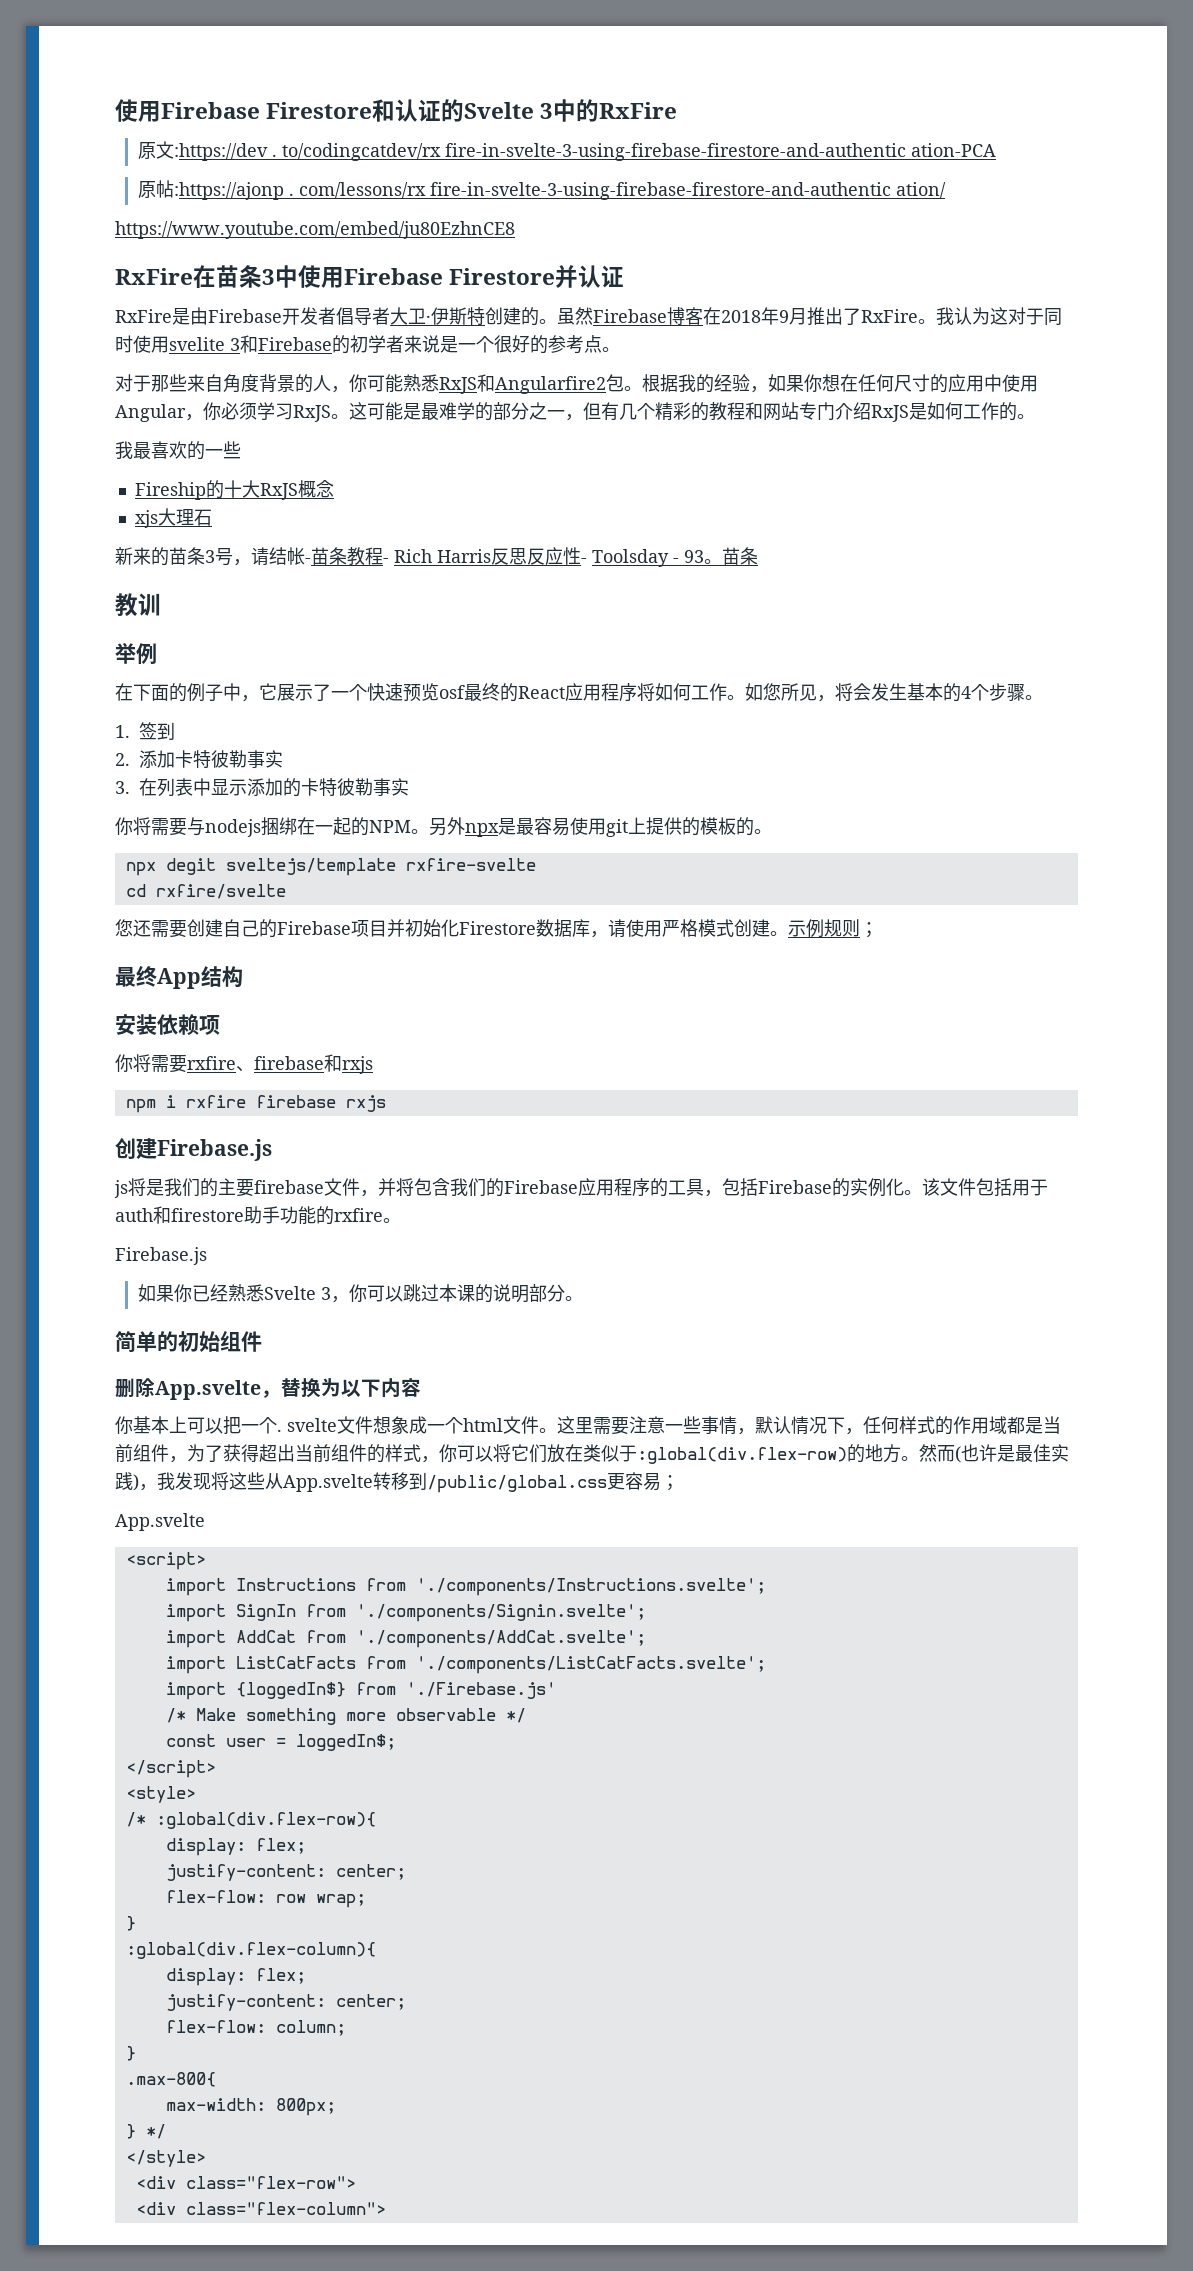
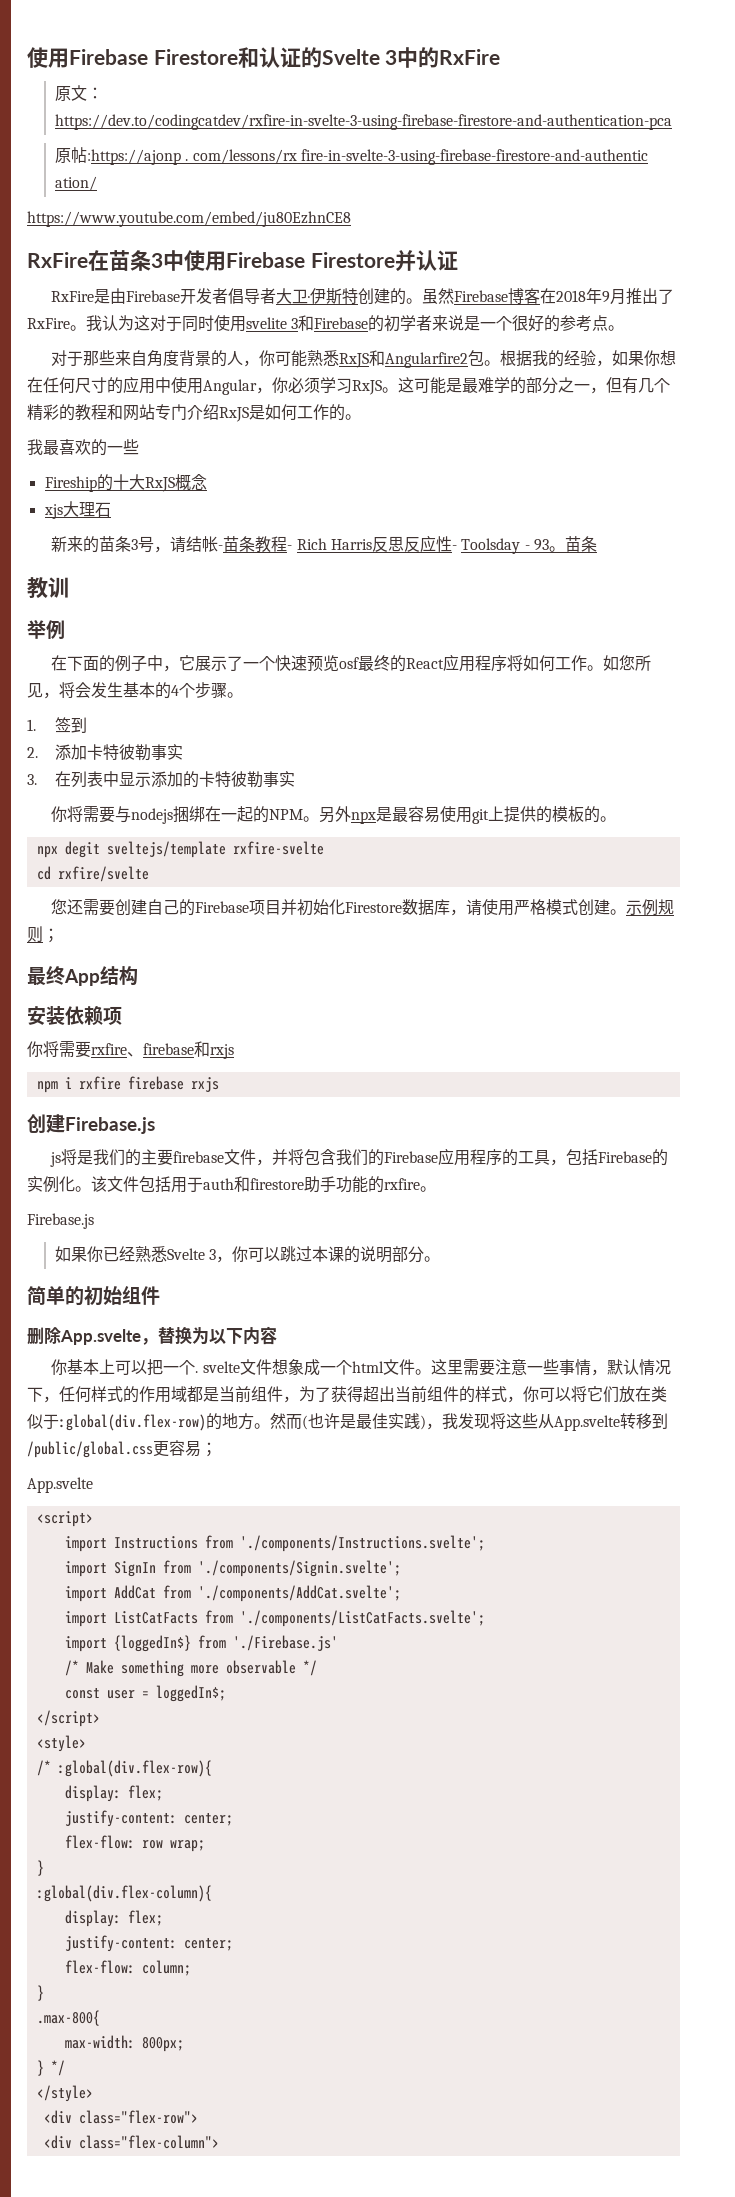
[173,143,996,161] :https://dev . to/codingcatdev/rx fire-in-svelte-3-using-firebase-firestore-and-authentic ation-PCA -> [87,87,104,99] [55,114,673,130] ：https://dev.to/codingcatdev/rxfire-in-svelte-3-using-firebase-firestore-and-authentication-pca

